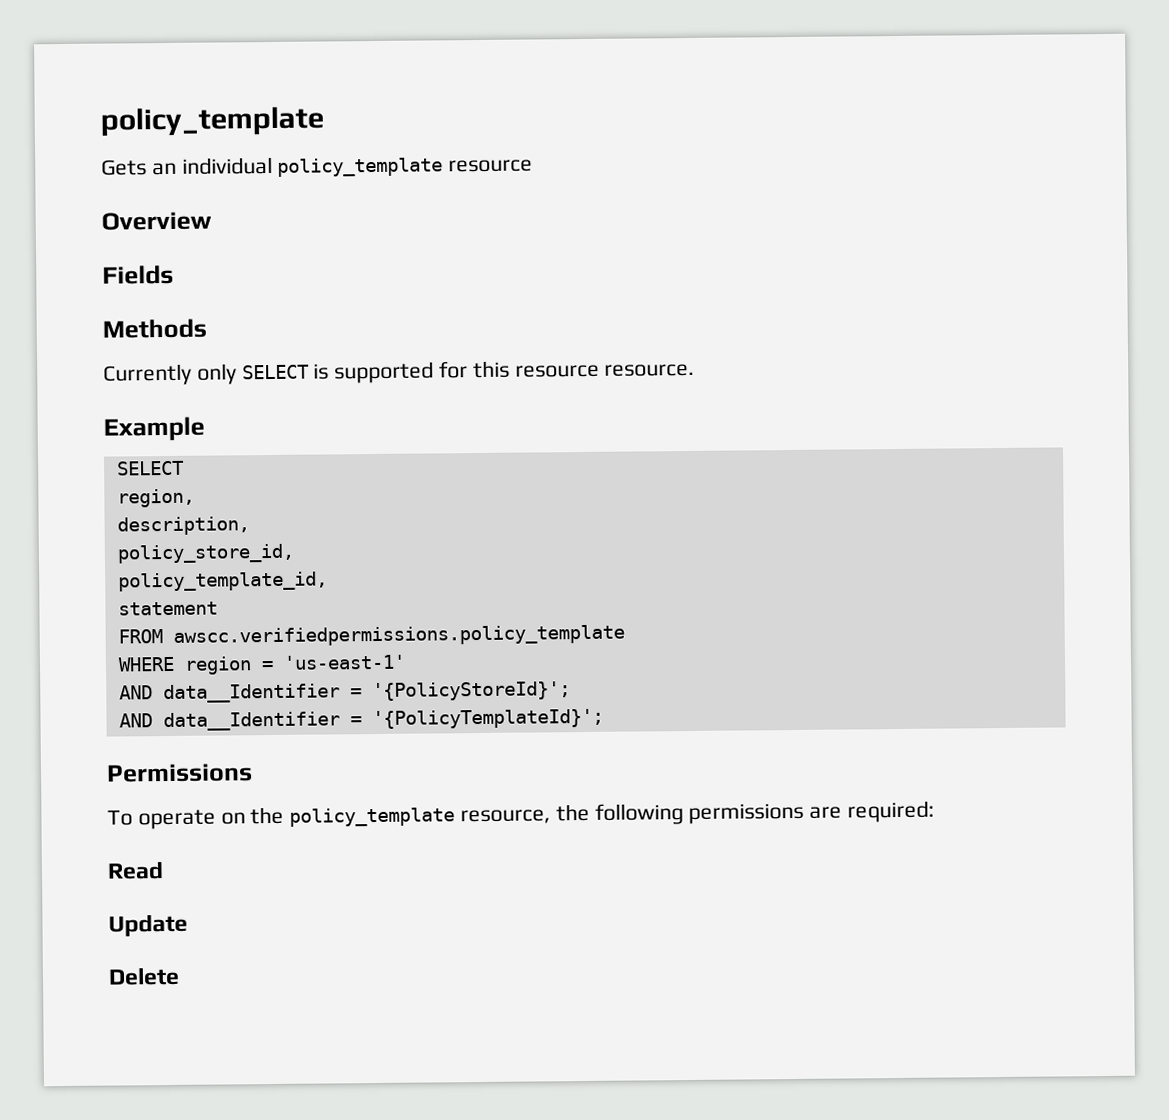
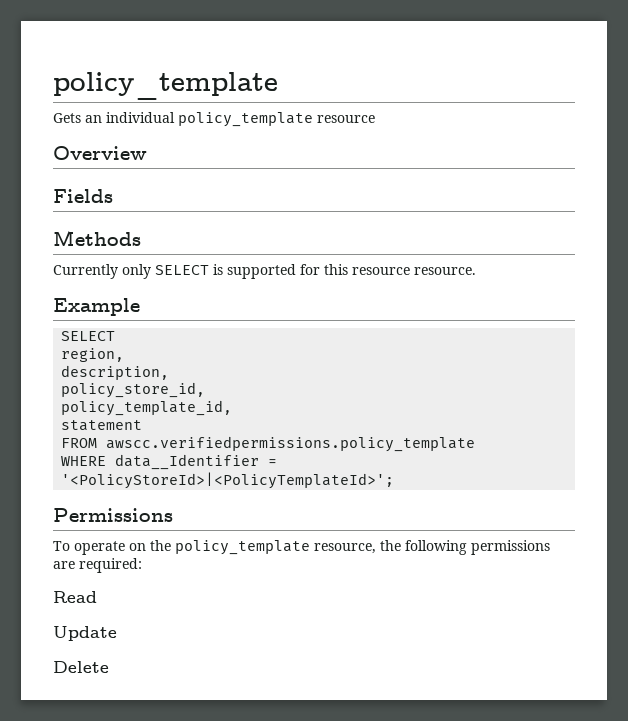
[183,654,406,675] [118,681,571,704] [118,708,604,732] region = 'us-east-1' // AND data__Identifier = '{PolicyStoreId}'; // AND data__Identifier = '{PolicyTemplateId}'; -> [115,454,278,470] [61,472,395,489] data__Identifier = '<PolicyStoreId>|<PolicyTemplateId>';

